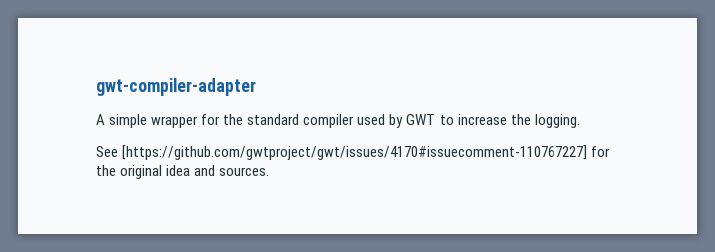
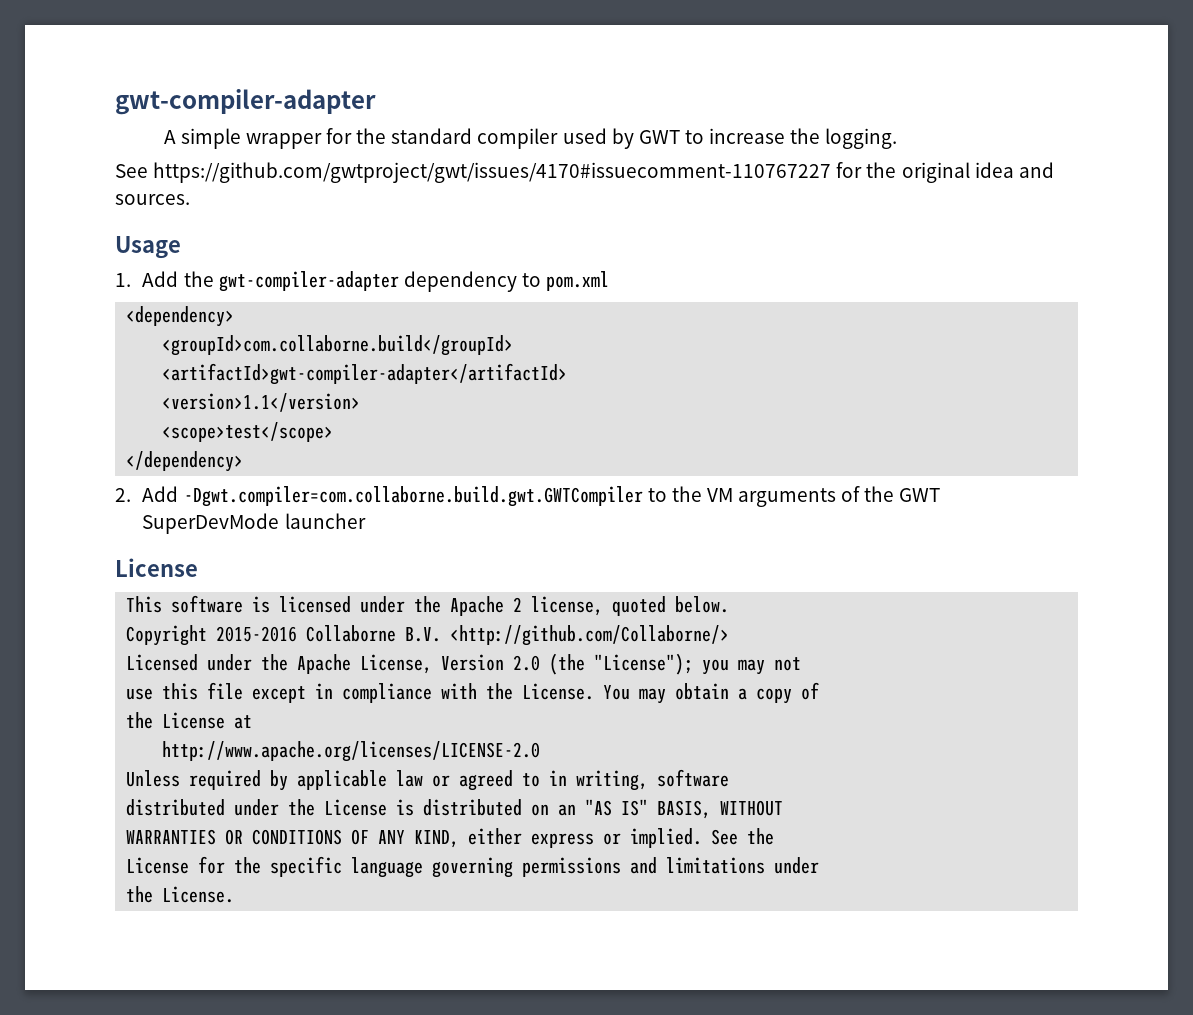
[122,145,588,160] [https://github.com/gwtproject/gwt/issues/4170#issuecomment-110767227] -> [153,162,832,183] https://github.com/gwtproject/gwt/issues/4170#issuecomment-110767227
(270, 171) none -> [115,236,181,259] [115,271,610,292] [126,306,235,327] [162,335,514,356] [162,363,568,385] [162,393,361,412] [162,422,334,442] [126,451,244,472] [115,486,941,507] [142,513,366,534] [115,558,198,577] [126,595,730,616] [126,625,730,646] [126,653,802,675] [126,682,820,704] [126,712,253,729] [162,741,541,762] [126,769,730,791] [126,799,784,819] [126,828,775,848] [126,856,820,878] [126,886,235,903] // Usage // 1. Add the gwt-compiler-adapter dependency to pom.xml // <dependency> // <groupId>com.collaborne.build</groupId> // <artifactId>gwt-compiler-adapter</artifactId> // <version>1.1</version> // <scope>test</scope> // </dependency> // 2. Add -Dgwt.compiler=com.collaborne.build.gwt.GWTCompiler to the VM arguments of the GWT SuperDevMode launcher // License // This software is licensed under the Apache 2 license, quoted below. // Copyright 2015-2016 Collaborne B.V. <http://github.com/Collaborne/> // Licensed under the Apache License, Version 2.0 (the "License"); you may not // use this file except in compliance with the License. You may obtain a copy of // the License at // http://www.apache.org/licenses/LICENSE-2.0 // Unless required by applicable law or agreed to in writing, software // distributed under the License is distributed on an "AS IS" BASIS, WITHOUT // WARRANTIES OR CONDITIONS OF ANY KIND, either express or implied. See the // License for the specific language governing permissions and limitations under // the License.

